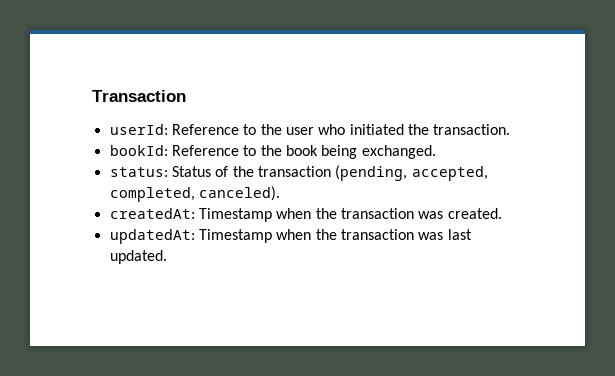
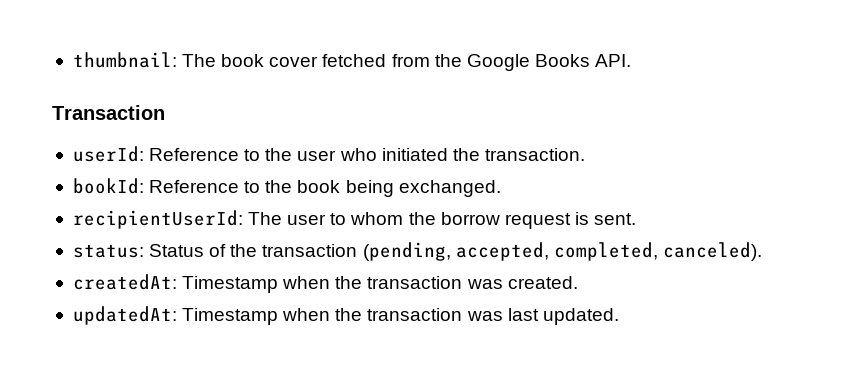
(92, 96) none -> [72,52,632,71] thumbnail: The book cover fetched from the Google Books API. //
(436, 152) none -> [72,210,637,229] // recipientUserId: The user to whom the borrow request is sent.

